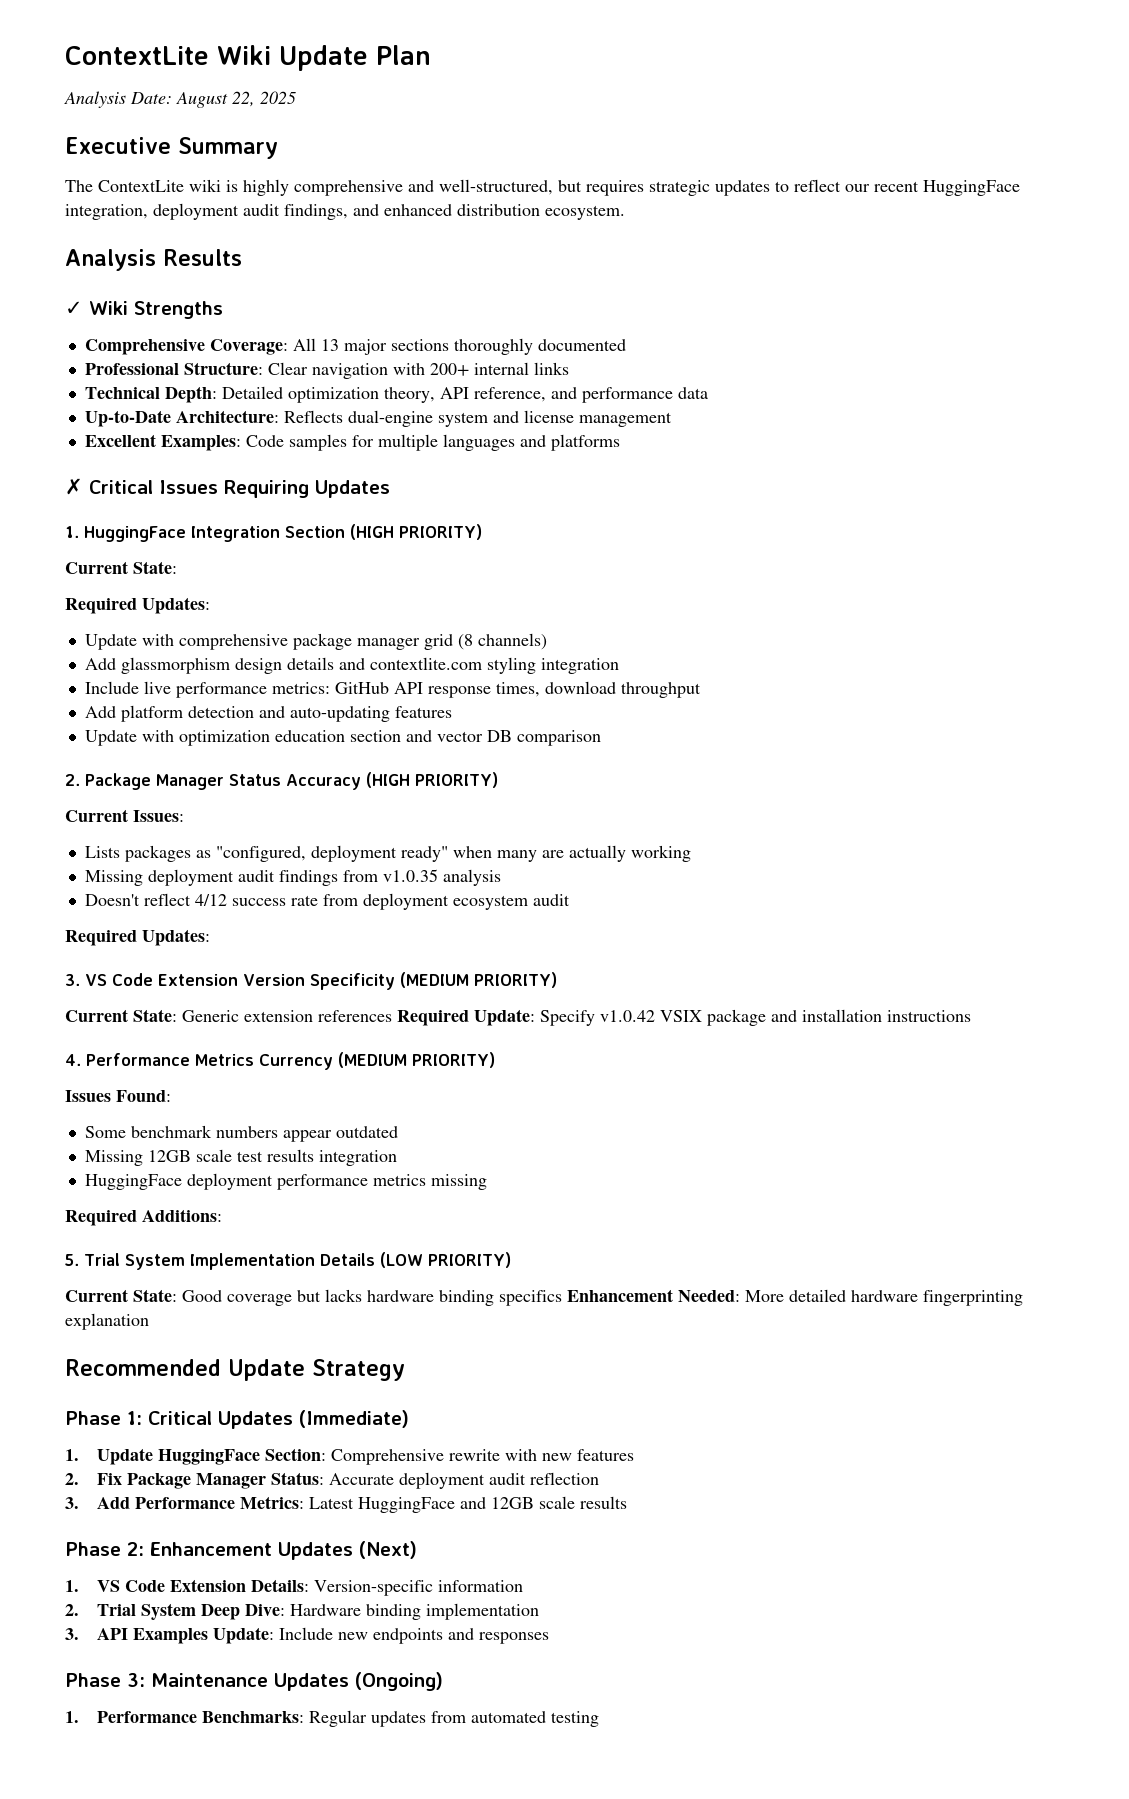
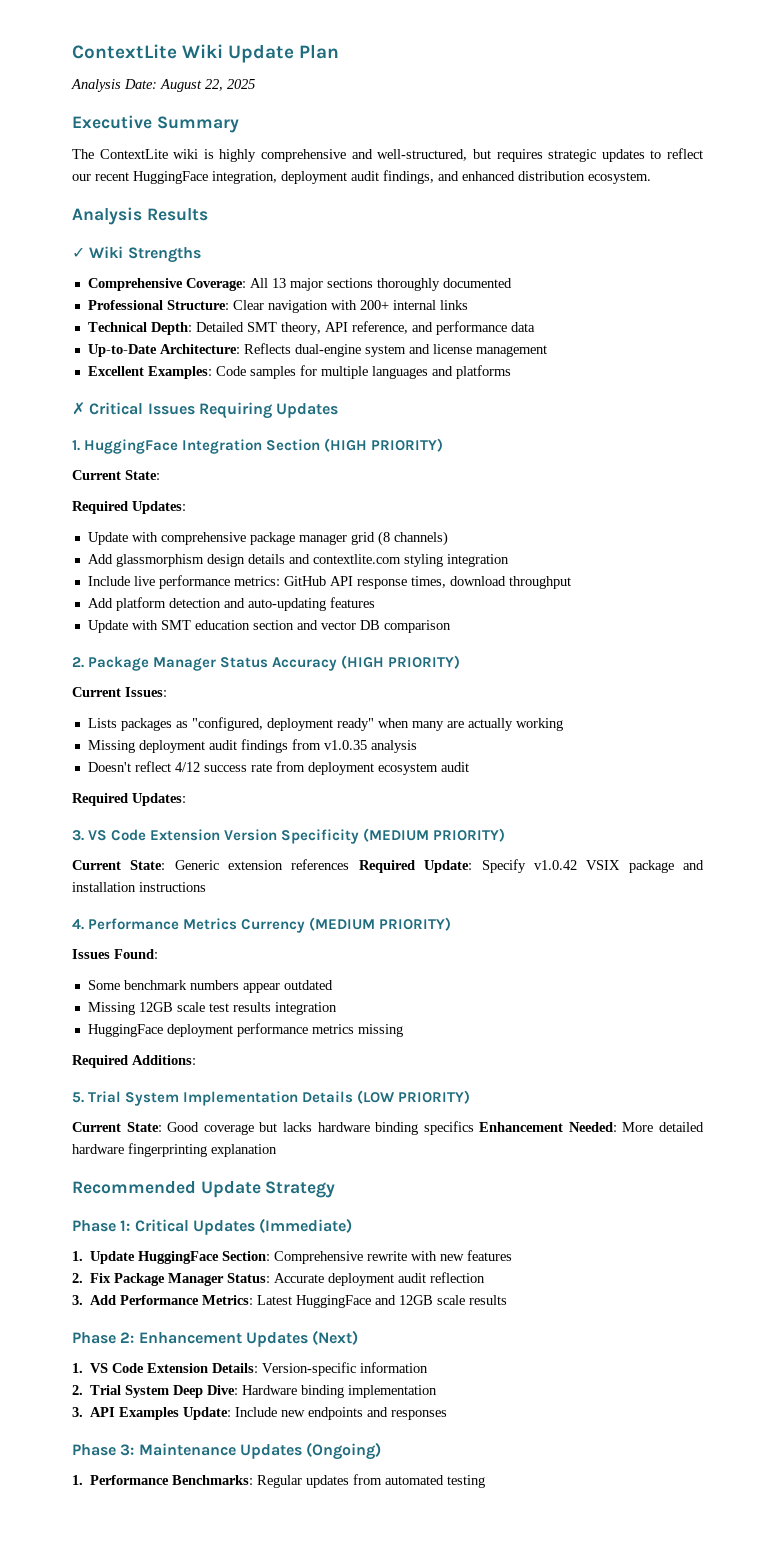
[287,387,379,403] optimization -> [246,322,277,332] SMT
[178,730,270,746] optimization -> [160,620,191,630] SMT

